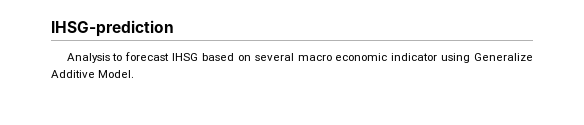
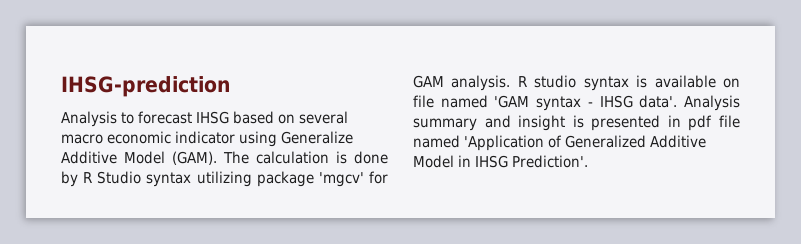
[98,70,135,78] Model. -> [124,151,388,165] [61,171,388,187] [413,75,740,91] [413,95,740,111] [413,115,740,131] [413,135,706,151] [413,155,588,168] Model (GAM). The calculation is done by R Studio syntax utilizing package 'mgcv' for GAM analysis. R studio syntax is available on file named 'GAM syntax - IHSG data'. Analysis summary and insight is presented in pdf file named 'Application of Generalized Additive Model in IHSG Prediction'.

